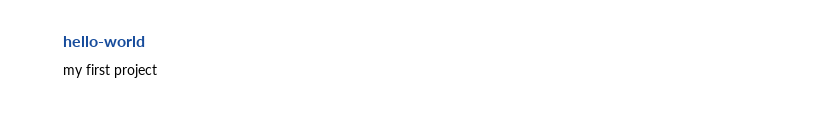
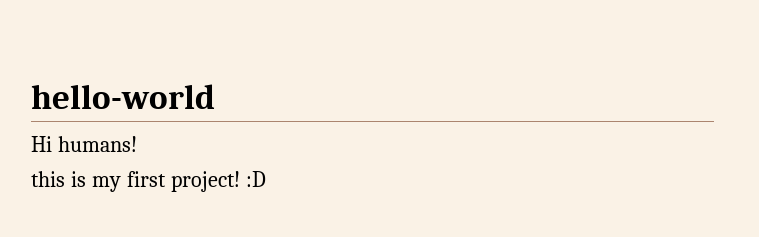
[63,64,157,78] my first project -> [31,136,137,152] [31,171,266,192] Hi humans! // this is my first project! :D

